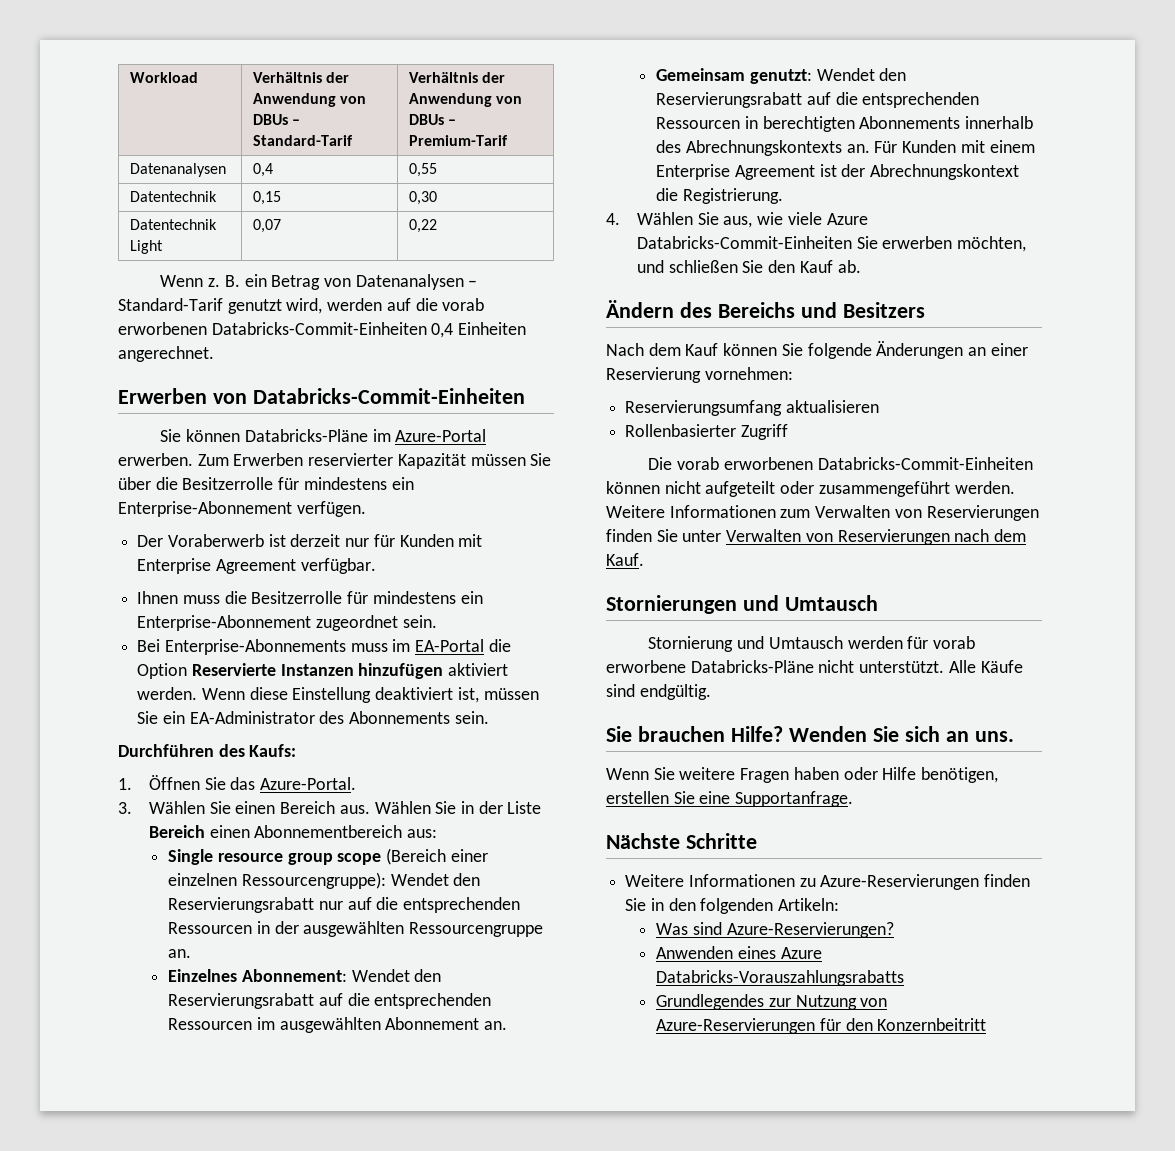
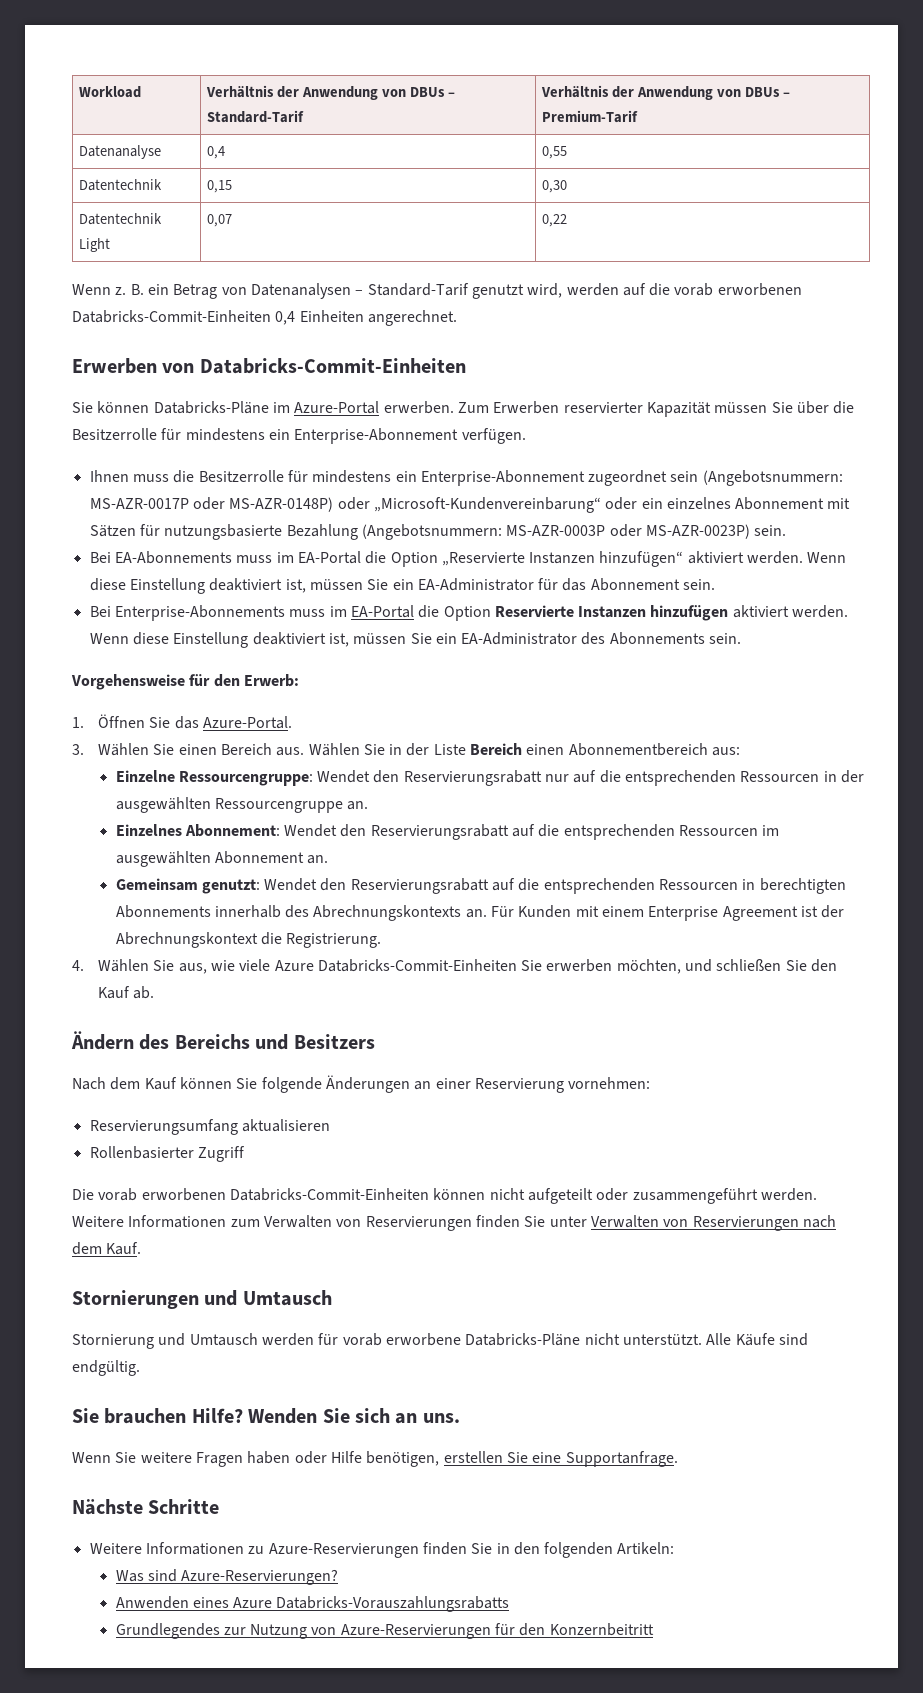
[129,163,226,177] Datenanalysen -> [79,145,162,159] Datenanalyse
[137,534,483,547] [137,558,376,574] // Der Voraberwerb ist derzeit nur für Kunden mit Enterprise Agreement verfügbar. -> (526, 436) none
(398, 623) none -> [670,470,843,486] [89,497,851,513] [89,524,787,540] [89,551,847,567] [89,578,680,594] sein (Angebotsnummern: MS-AZR-0017P oder MS-AZR-0148P) oder „Microsoft-Kundenvereinbarung“ oder ein einzelnes Abonnement mit Sätzen für nutzungsbasierte Bezahlung (Angebotsnummern: MS-AZR-0003P oder MS-AZR-0023P) sein. // Bei EA-Abonnements muss im EA-Portal die Option „Reservierte Instanzen hinzufügen“ aktiviert werden. Wenn diese Einstellung deaktiviert ist, müssen Sie ein EA-Administrator für das Abonnement
[118,744,297,757] Durchführen des Kaufs: -> [71,674,299,690] Vorgehensweise für den Erwerb:
[168,848,488,865] [168,872,386,889] Single resource group scope (Bereich einer einzelnen Ressourcengruppe): -> [115,770,313,786] Einzelne Ressourcengruppe:

